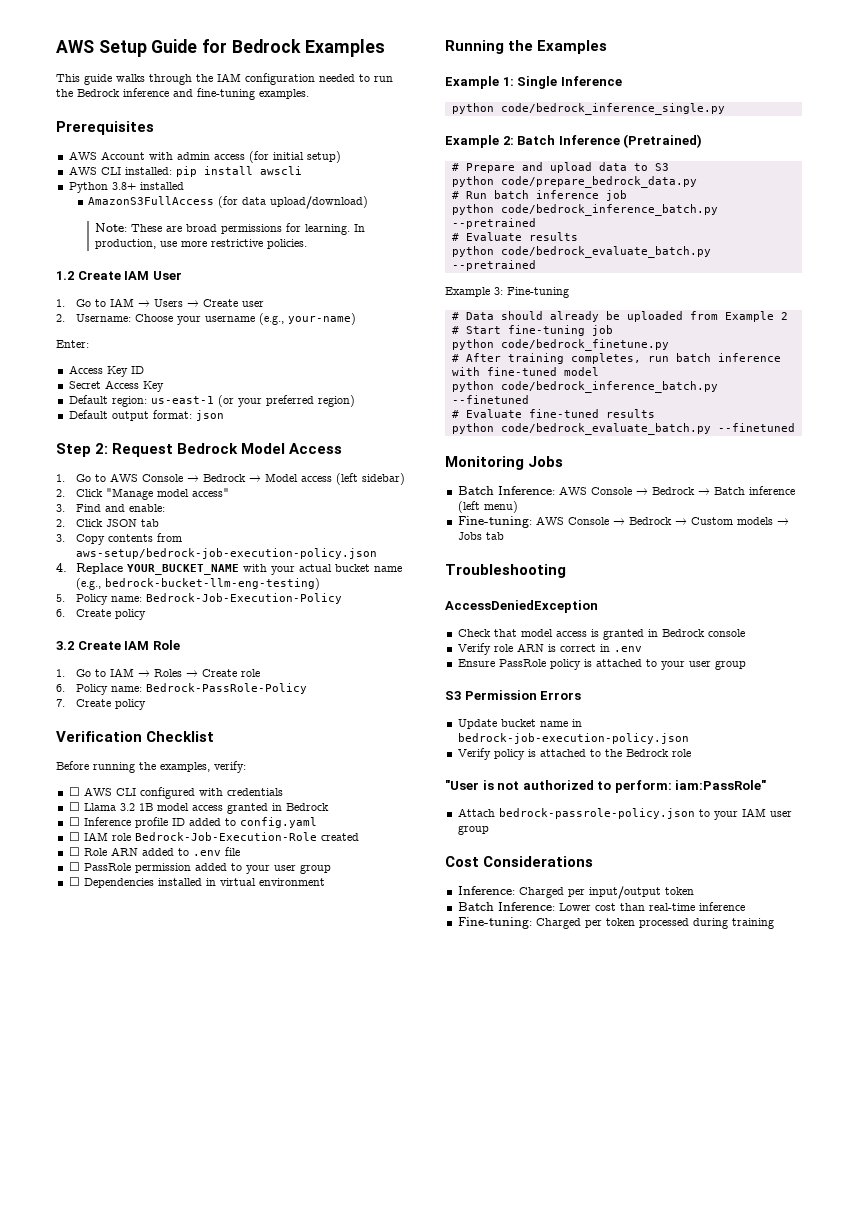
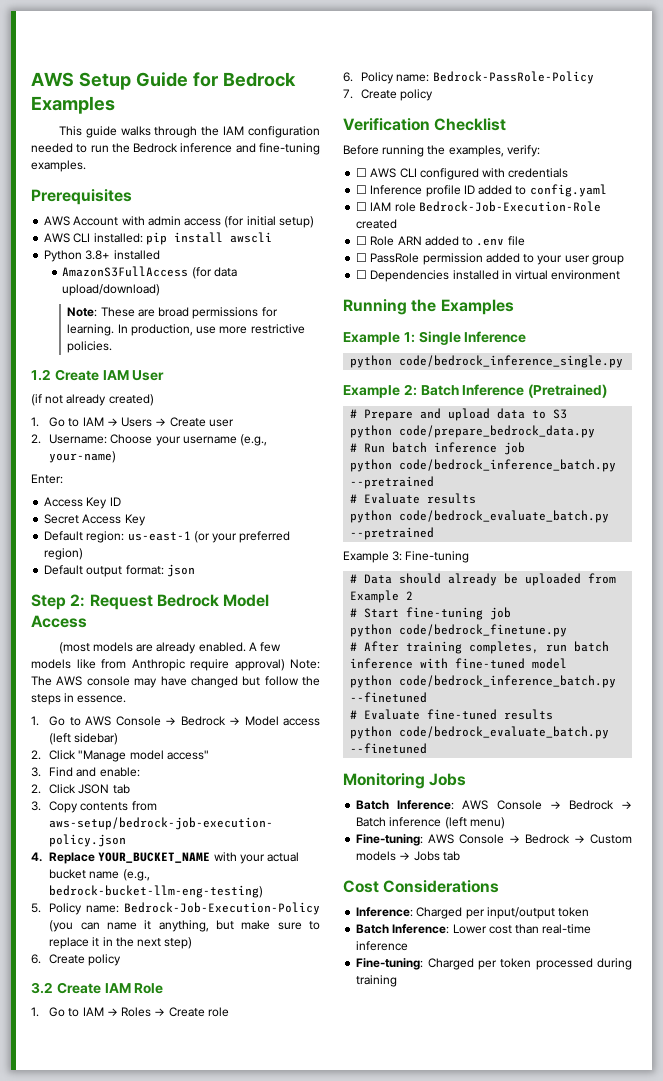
(182, 275) none -> [31,394,154,406] // (if not already created)
(343, 448) none -> [58,642,282,654] [31,659,320,671] [31,676,320,688] [31,693,127,705] // (most models are already enabled. A few models like from Anthropic require approval) Note: The AWS console may have changed but follow the steps in essence.
(342, 598) none -> [49,920,320,932] [49,937,193,949] (you can name it anything, but make sure to replace it in the next step)
[68,802,329,814] // ☐ Llama 3.2 1B model access granted in Bedrock -> (569, 173) none
[445,564,566,578] [445,600,598,613] [457,629,745,640] [457,643,642,655] [457,659,746,670] [445,690,582,700] [457,719,582,729] [457,733,689,744] [457,748,691,760] [445,780,767,793] [457,808,792,820] [457,825,489,835] // Troubleshooting // AccessDeniedException // Check that model access is granted in Bedrock console // Verify role ARN is correct in .env // Ensure PassRole policy is attached to your user group // S3 Permission Errors // Update bucket name in bedrock-job-execution-policy.json // Verify policy is attached to the Bedrock role // "User is not authorized to perform: iam:PassRole" // Attach bedrock-passrole-policy.json to your IAM user group -> (460, 856) none

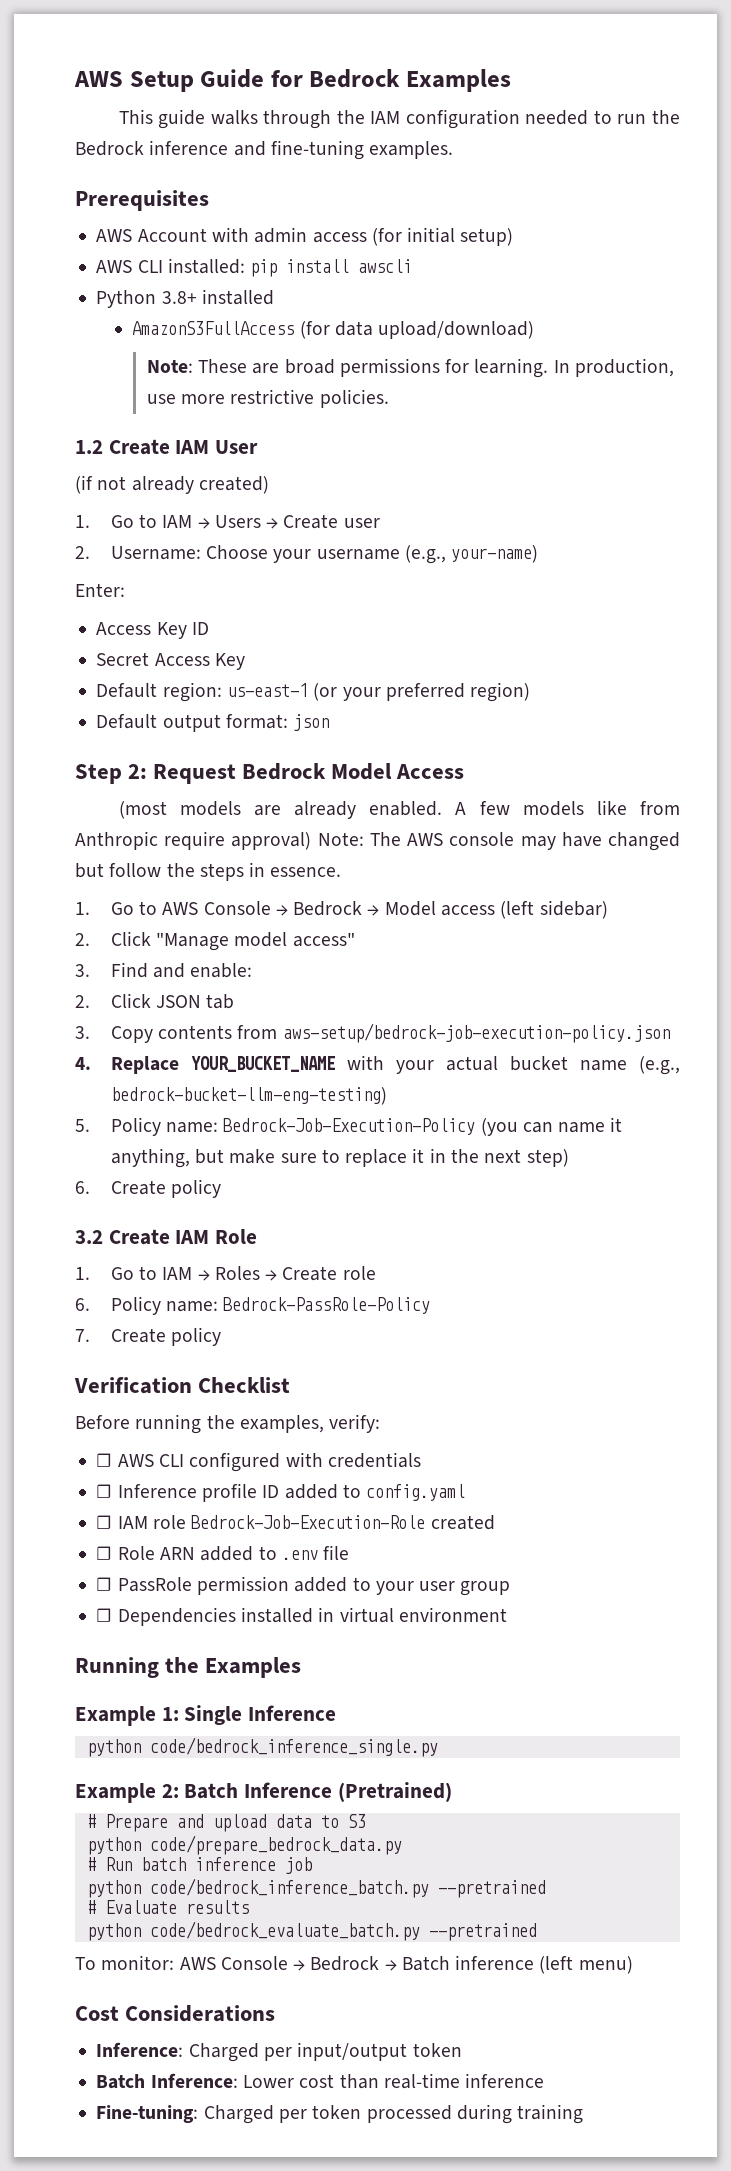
[343,551,470,563] [350,573,617,586] [350,590,414,603] [350,607,512,620] [350,624,568,637] [350,641,610,654] [350,658,568,669] [350,675,617,688] [350,692,428,703] [350,709,554,720] [350,726,610,739] [350,743,428,754] [343,773,467,789] [356,800,455,810] Example 3: Fine-tuning // # Data should already be uploaded from Example 2 // # Start fine-tuning job // python code/bedrock_finetune.py // # After training completes, run batch inference with fine-tuned model // python code/bedrock_inference_batch.py --finetuned // # Evaluate fine-tuned results // python code/bedrock_evaluate_batch.py --finetuned // Monitoring Jobs // Batch Inference: -> [75,1955,175,1970] To monitor:
[356,834,632,846] [356,851,460,861] // Fine-tuning: AWS Console → Bedrock → Custom models → Jobs tab -> (633, 1965) none

